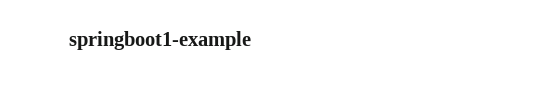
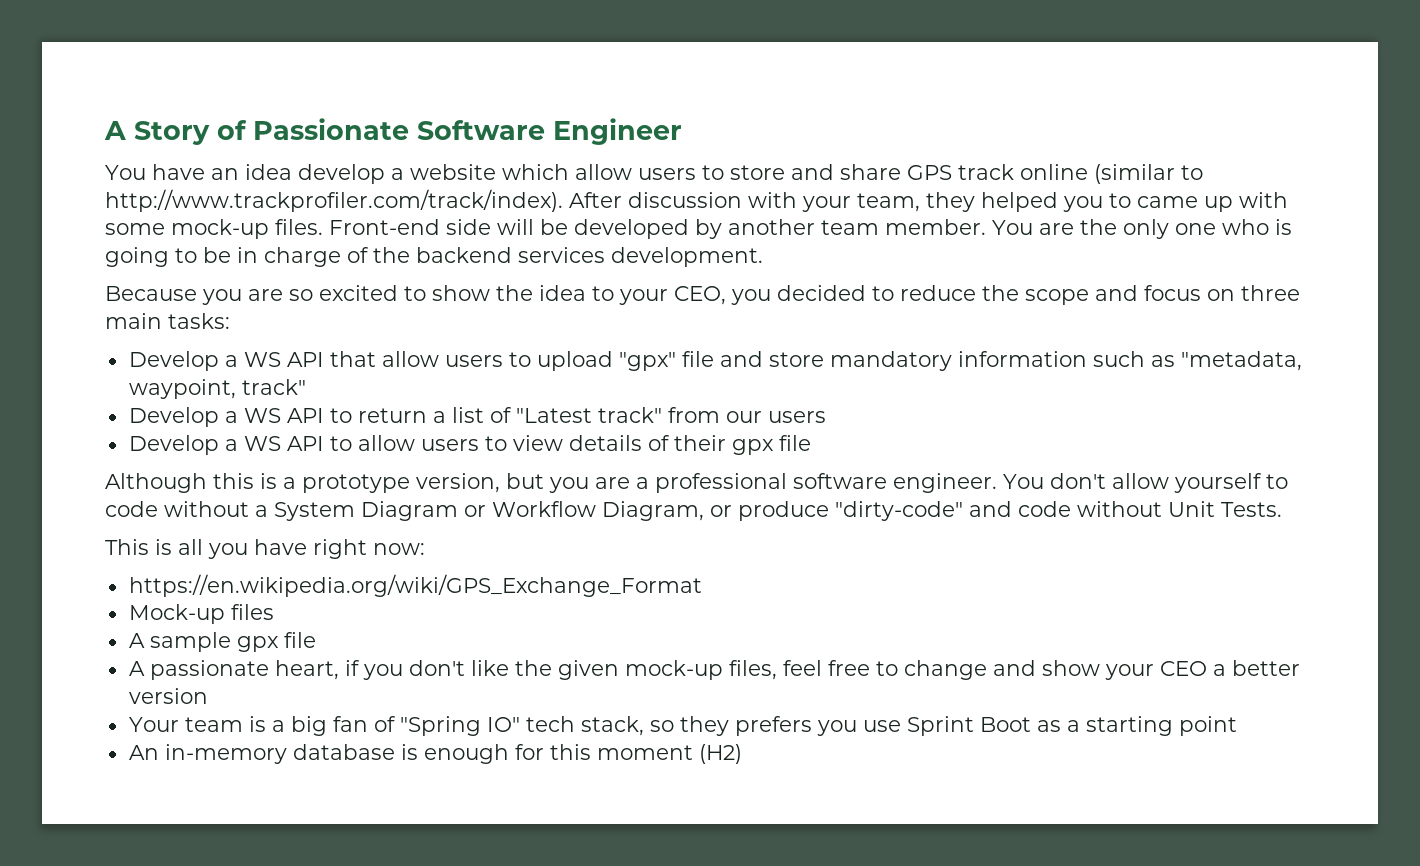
[69,31,251,50] springboot1-example -> [104,118,682,145] [105,164,1203,184] [105,189,1288,212] [105,219,1292,239] [105,247,763,267] [105,285,1300,305] [105,313,230,329] [128,351,1302,371] [128,379,306,399] [128,407,826,427] [128,435,811,455] [105,473,1288,493] [105,501,1282,521] [105,539,425,559] [128,574,702,597] [128,604,274,624] [128,632,316,652] [128,660,1300,680] [128,688,208,704] [128,716,1237,736] [128,744,742,764] A Story of Passionate Software Engineer // You have an idea develop a website which allow users to store and share GPS track online (similar to http://www.trackprofiler.com/track/index). After discussion with your team, they helped you to came up with some mock-up files. Front-end side will be developed by another team member. You are the only one who is going to be in charge of the backend services development. // Because you are so excited to show the idea to your CEO, you decided to reduce the scope and focus on three main tasks: // Develop a WS API that allow users to upload "gpx" file and store mandatory information such as "metadata, waypoint, track" // Develop a WS API to return a list of "Latest track" from our users // Develop a WS API to allow users to view details of their gpx file // Although this is a prototype version, but you are a professional software engineer. You don't allow yourself to code without a System Diagram or Workflow Diagram, or produce "dirty-code" and code without Unit Tests. // This is all you have right now: // https://en.wikipedia.org/wiki/GPS_Exchange_Format // Mock-up files // A sample gpx file // A passionate heart, if you don't like the given mock-up files, feel free to change and show your CEO a better version // Your team is a big fan of "Spring IO" tech stack, so they prefers you use Sprint Boot as a starting point // An in-memory database is enough for this moment (H2)

